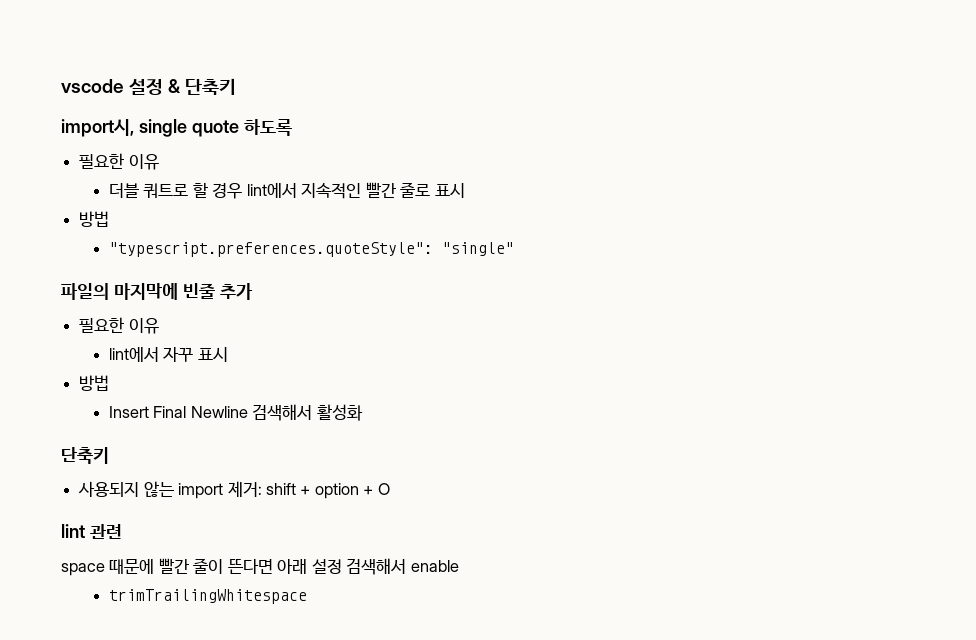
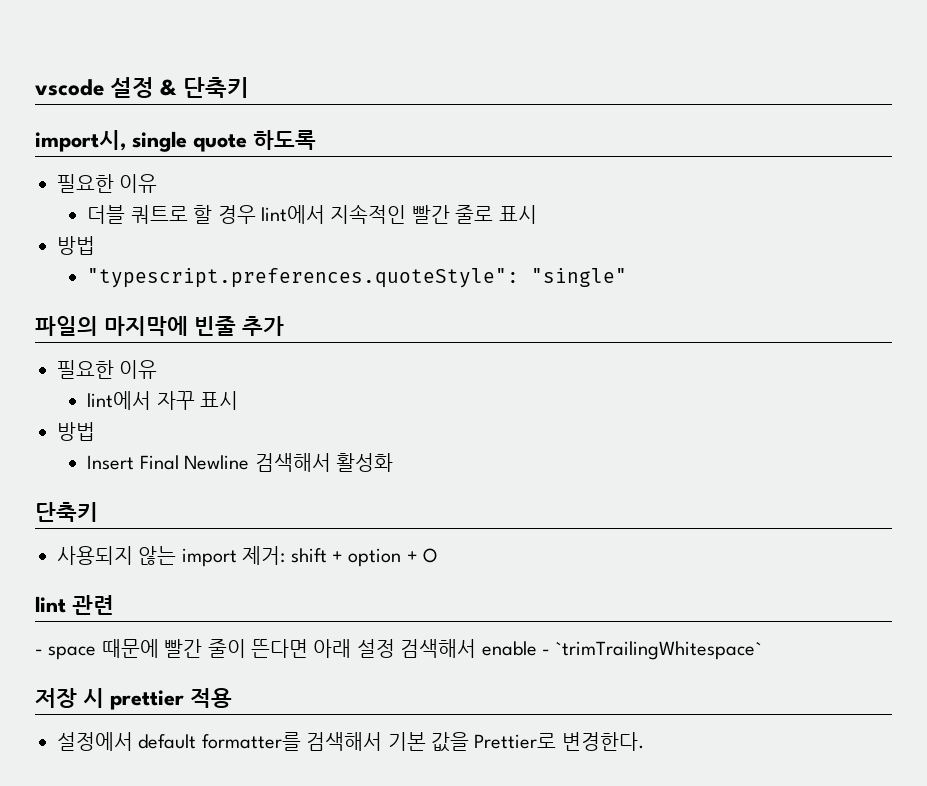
(122, 531) none -> [35,649,43,655] -
[108,589,307,604] // trimTrailingWhitespace -> [541,641,763,660] [35,688,232,710] [57,732,644,752] - `trimTrailingWhitespace` // 저장 시 prettier 적용 // 설정에서 default formatter를 검색해서 기본 값을 Prettier로 변경한다.

